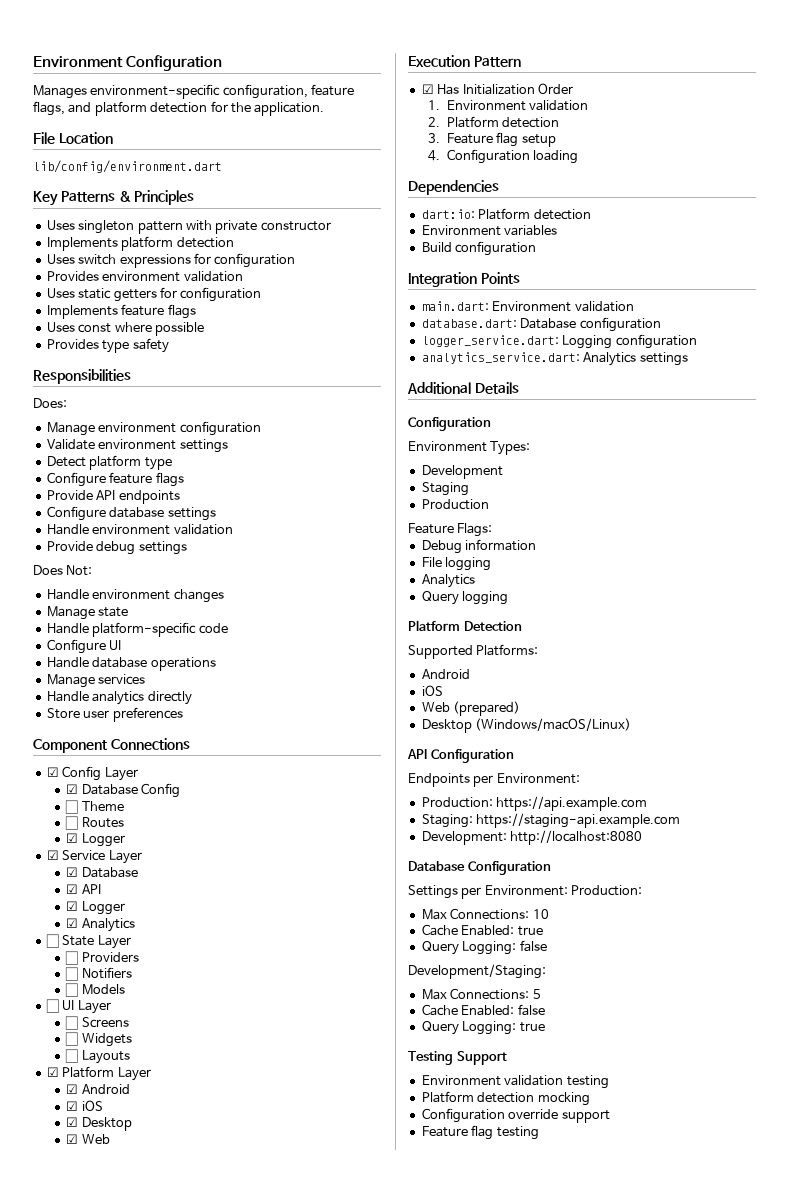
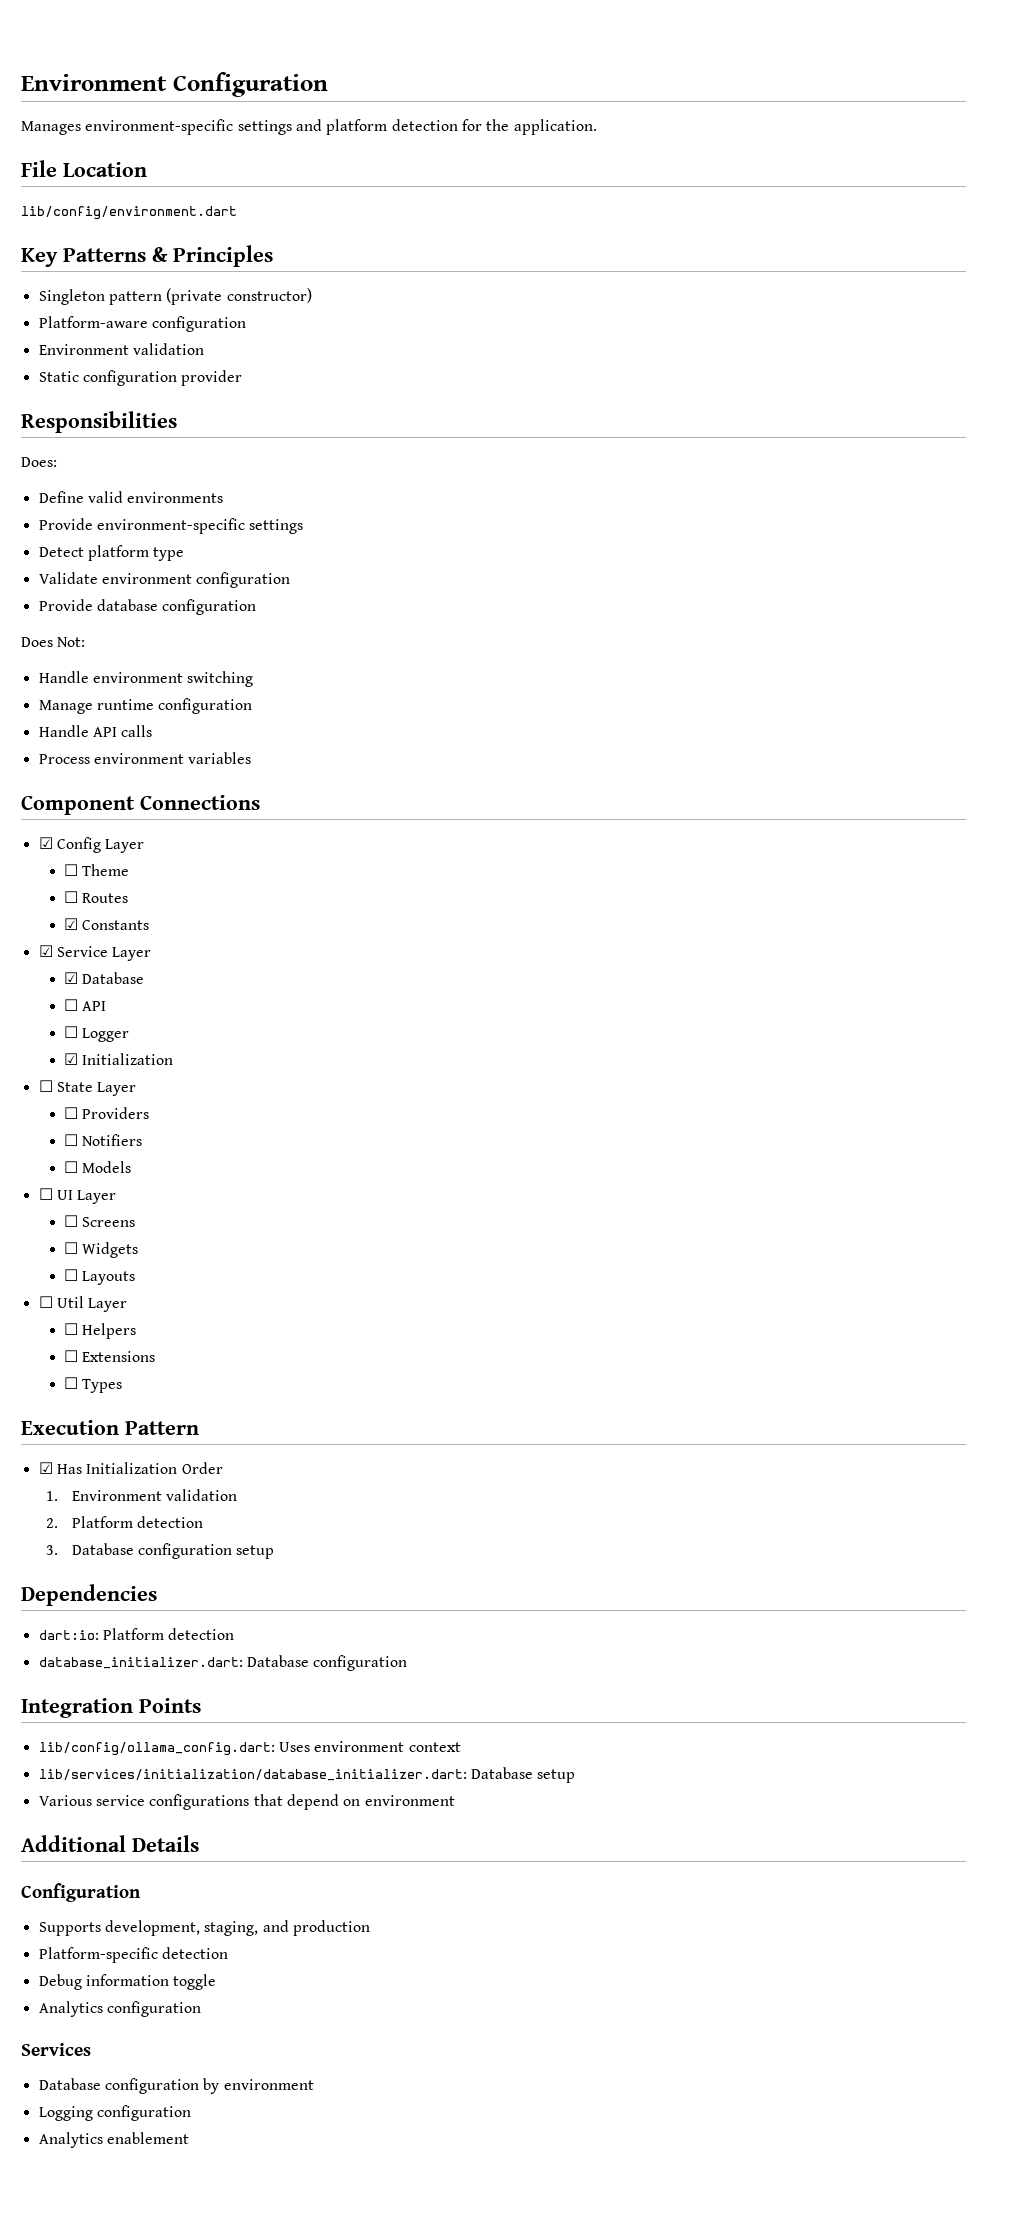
[222,84,355,99] [33,101,65,116] configuration, feature flags, -> [237,120,292,135] settings
[46,220,331,234] [46,236,234,251] [46,253,296,268] [46,271,243,282] [46,287,262,302] [46,304,196,319] [46,322,204,336] [46,338,169,353] [33,369,131,384] [33,398,67,408] [46,421,261,436] [46,439,228,453] [46,455,172,470] [46,472,184,487] [46,490,180,504] [46,506,216,521] [46,524,233,535] [46,541,187,555] Uses singleton pattern with private constructor // Implements platform detection // Uses switch expressions for configuration // Provides environment validation // Uses static getters for configuration // Implements feature flags // Uses const where possible // Provides type safety // Responsibilities // Does: // Manage environment configuration // Validate environment settings // Detect platform type // Configure feature flags // Provide API endpoints // Configure database settings // Handle environment validation // Provide debug settings -> [38,288,312,305] [38,316,246,332] [38,343,204,355] [38,370,243,386] [21,411,177,433] [21,457,57,467] [38,491,224,503] [38,518,304,534] [38,545,185,561] [38,572,291,588] [38,599,257,615] Singleton pattern (private constructor) // Platform-aware configuration // Environment validation // Static configuration provider // Responsibilities // Does: // Define valid environments // Provide environment-specific settings // Detect platform type // Validate environment configuration // Provide database configuration
[173,589,224,603] [46,606,129,620] [46,622,228,637] [46,639,122,654] [46,657,216,671] [46,674,146,688] [46,691,192,705] [46,707,183,722] changes // Manage state // Handle platform-specific code // Configure UI // Handle database operations // Manage services // Handle analytics directly // Store user preferences -> [187,671,254,687] [38,698,253,714] [38,725,153,737] [38,752,252,764] switching // Manage runtime configuration // Handle API calls // Process environment variables
[66,783,180,798] // ☑ Database Config -> (145, 846) none
[81,833,125,847] Logger -> [82,920,150,930] Constants
[66,884,79,894] ☑ -> [63,999,78,1011] ☐
[66,901,125,915] [66,918,135,932] ☑ Logger // ☑ Analytics -> [63,1026,130,1042] [63,1053,174,1065] ☐ Logger // ☑ Initialization
[46,1066,151,1081] [66,1084,130,1094] [66,1100,103,1111] [66,1117,132,1131] [66,1134,110,1144] ☑ Platform Layer // ☑ Android // ☑ iOS // ☑ Desktop // ☑ Web -> [38,1296,128,1312] [63,1323,137,1339] [63,1350,156,1362] [63,1377,123,1393] ☐ Util Layer // ☐ Helpers // ☐ Extensions // ☐ Types
[446,132,556,147] [427,149,579,164] Feature flag setup // 4. Configuration loading -> [71,1543,275,1559] Database configuration setup
[421,225,558,236] [421,242,452,252] Environment variables // Build -> [38,1655,309,1669] database_initializer.dart: Database
[421,301,634,312] [421,317,661,332] [421,334,697,349] [421,352,688,366] [407,382,519,394] [408,417,491,431] [408,441,531,455] [421,465,503,479] [421,482,469,496] [421,499,489,510] [408,523,493,537] main.dart: Environment validation // database.dart: Database configuration // logger_service.dart: Logging configuration // analytics_service.dart: Analytics settings // Additional Details // Configuration // Environment Types: // Development // Staging // Production // Feature Flags: -> [38,1741,461,1756] [38,1767,576,1783] [38,1794,455,1810] [21,1835,199,1852] [21,1883,141,1902] [38,1920,370,1936] [38,1947,228,1963] lib/config/ollama_config.dart: Uses environment context // lib/services/initialization/database_initializer.dart: Database setup // Various service configurations that depend on environment // Additional Details // Configuration // Supports development, staging, and production // Platform-specific detection
[421,557,492,571] [421,574,475,588] [421,591,509,605] [408,620,522,631] [408,644,539,659] [421,669,470,679] [421,685,443,696] [421,701,521,716] [421,718,632,733] [407,749,514,763] [408,773,580,787] [421,796,648,811] [421,813,681,828] [421,830,643,845] [408,861,551,875] [408,885,643,899] [421,908,549,920] [421,924,543,936] [421,940,547,955] [408,964,546,979] [421,988,541,1000] [421,1004,545,1016] [421,1021,545,1035] [408,1051,507,1065] [421,1075,609,1089] [421,1091,590,1106] [421,1108,610,1123] [421,1125,539,1140] // File logging // Analytics // Query logging // Platform Detection // Supported Platforms: // Android // iOS // Web (prepared) // Desktop (Windows/macOS/Linux) // API Configuration // Endpoints per Environment: // Production: https://api.example.com // Staging: https://staging-api.example.com // Development: http://localhost:8080 // Database Configuration // Settings per Environment: Production: // Max Connections: 10 // Cache Enabled: true // Query Logging: false // Development/Staging: // Max Connections: 5 // Cache Enabled: false // Query Logging: true // Testing Support // Environment validation testing // Platform detection mocking // Configuration override support // Feature flag testing -> [173,1974,217,1990] [38,2001,201,2017] [21,2043,91,2056] [38,2078,314,2094] [38,2105,191,2121] [38,2132,189,2148] toggle // Analytics configuration // Services // Database configuration by environment // Logging configuration // Analytics enablement

